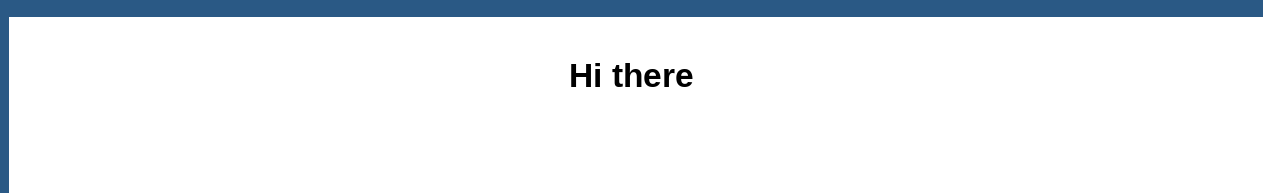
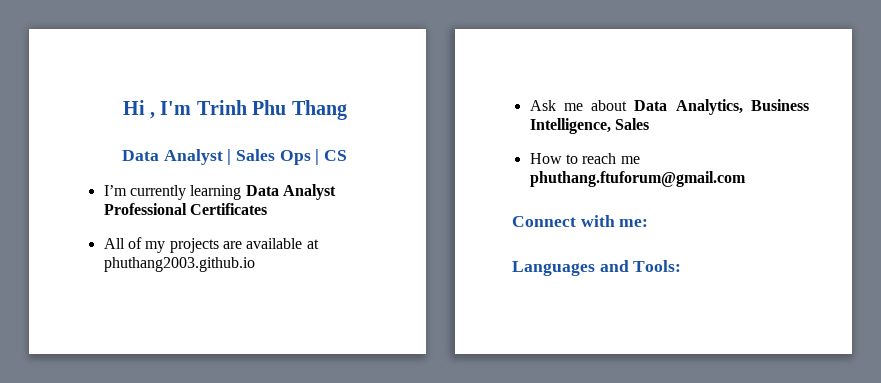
[611,63,694,87] there -> [149,100,347,120] [121,149,348,165] [103,184,336,200] [103,203,267,215] [103,237,319,253] [103,257,255,272] [529,99,809,115] [529,118,649,134] [529,153,640,164] [529,171,746,187] [512,215,649,227] [512,260,682,276] , I'm Trinh Phu Thang // Data Analyst | Sales Ops | CS // I’m currently learning Data Analyst Professional Certificates // All of my projects are available at phuthang2003.github.io // Ask me about Data Analytics, Business Intelligence, Sales // How to reach me phuthang.ftuforum@gmail.com // Connect with me: // Languages and Tools:

